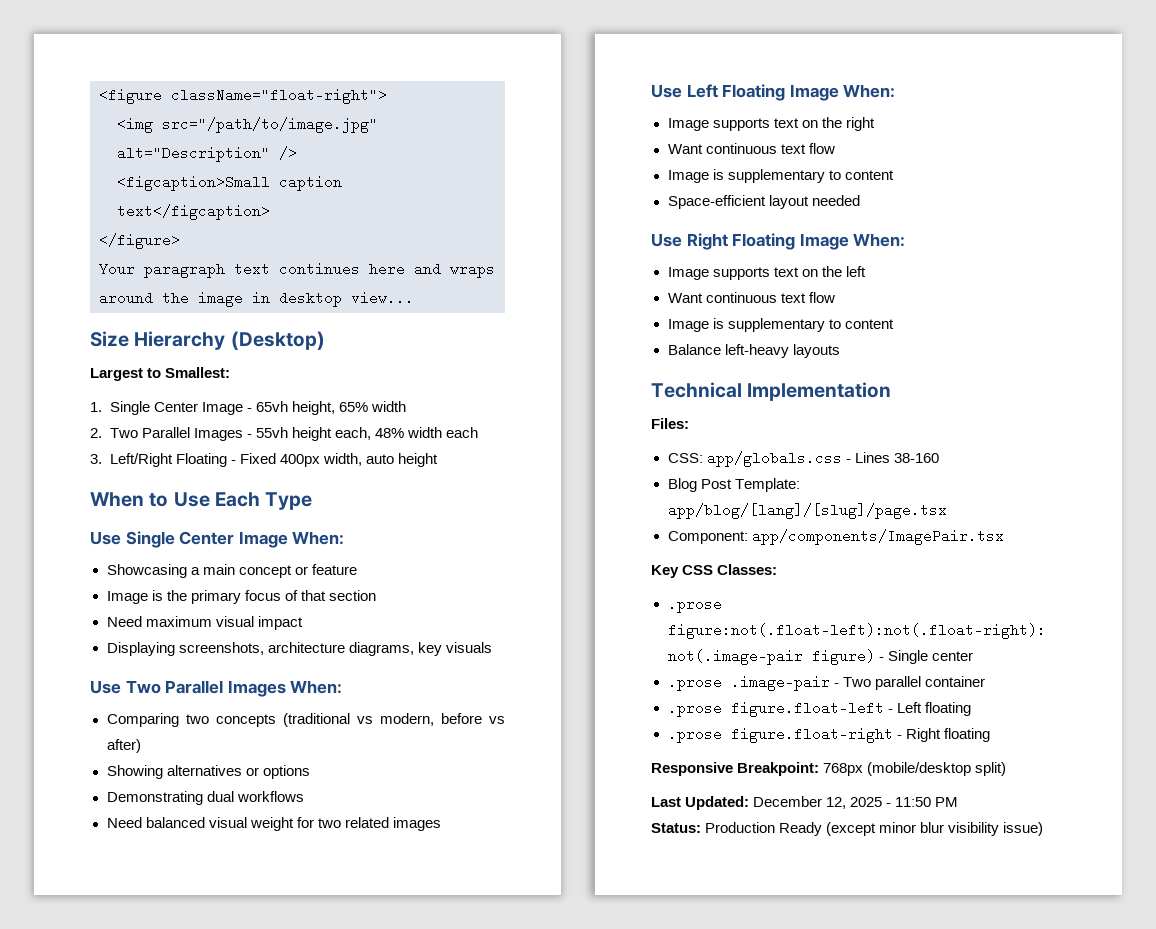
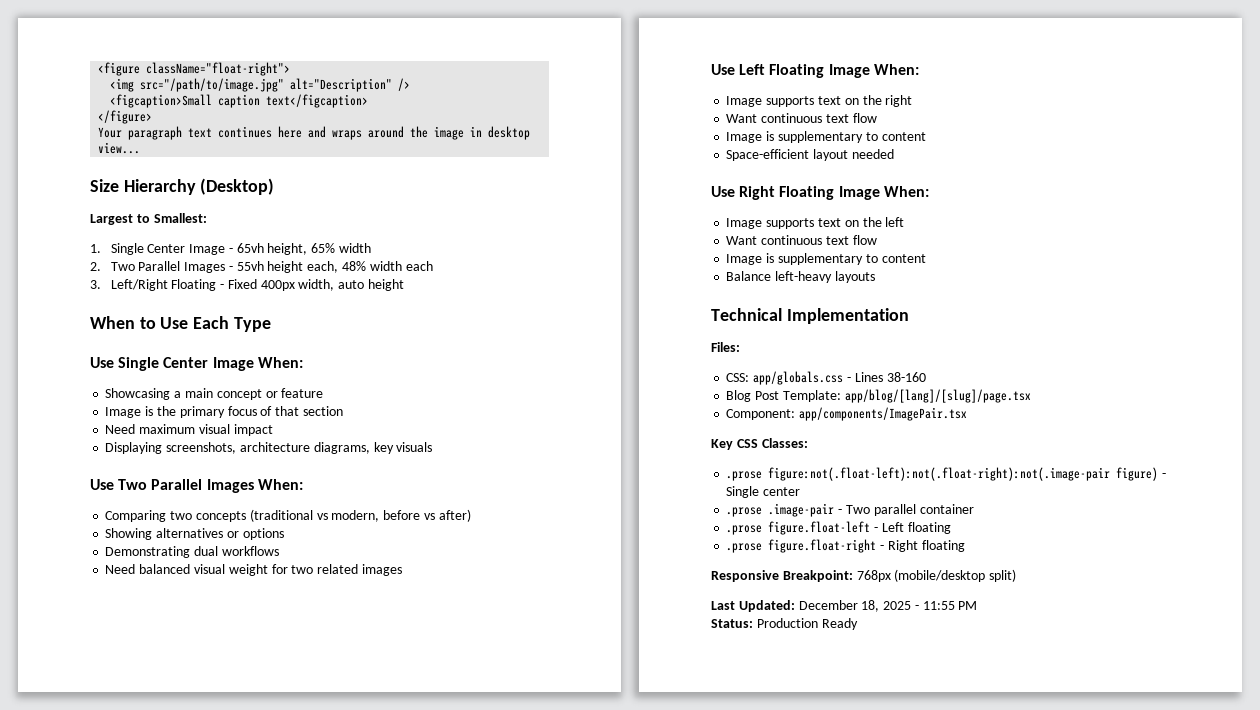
[826,797,847,809] 12, -> [861,600,880,612] 18,
[895,797,932,807] 11:50 -> [922,601,955,610] 11:55
[826,822,1044,836] (except minor blur visibility issue) -> (858, 624) none

